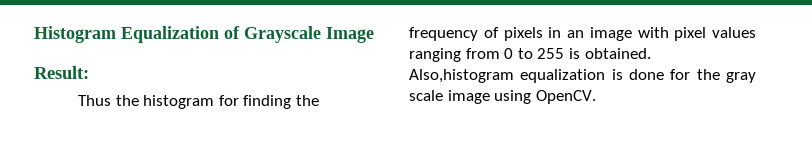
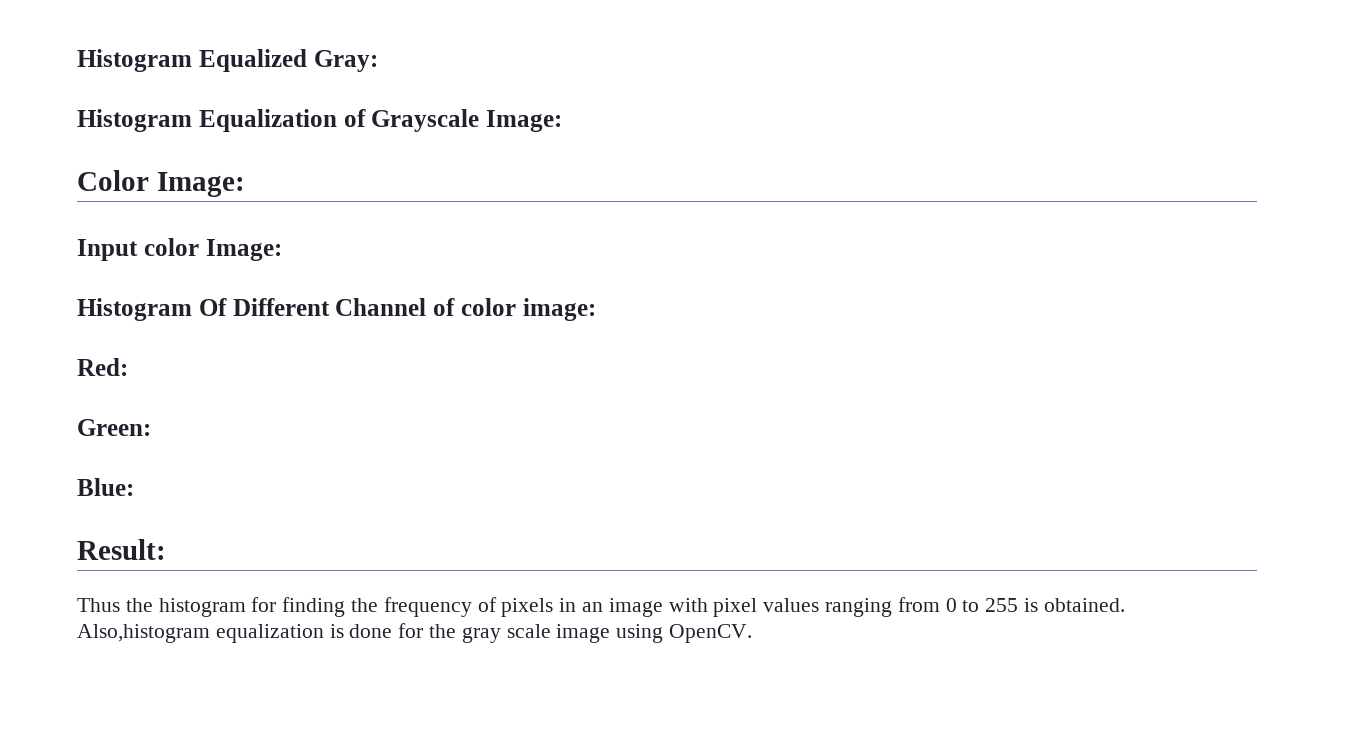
[34,26,374,43] Histogram Equalization of Grayscale Image -> [77,49,378,72] [77,109,562,132] [77,170,245,197] [77,238,282,261] [77,298,596,321] [77,358,128,376] [77,419,151,436] [77,478,134,496] Histogram Equalized Gray: // Histogram Equalization of Grayscale Image: // Color Image: // Input color Image: // Histogram Of Different Channel of color image: // Red: // Green: // Blue:

